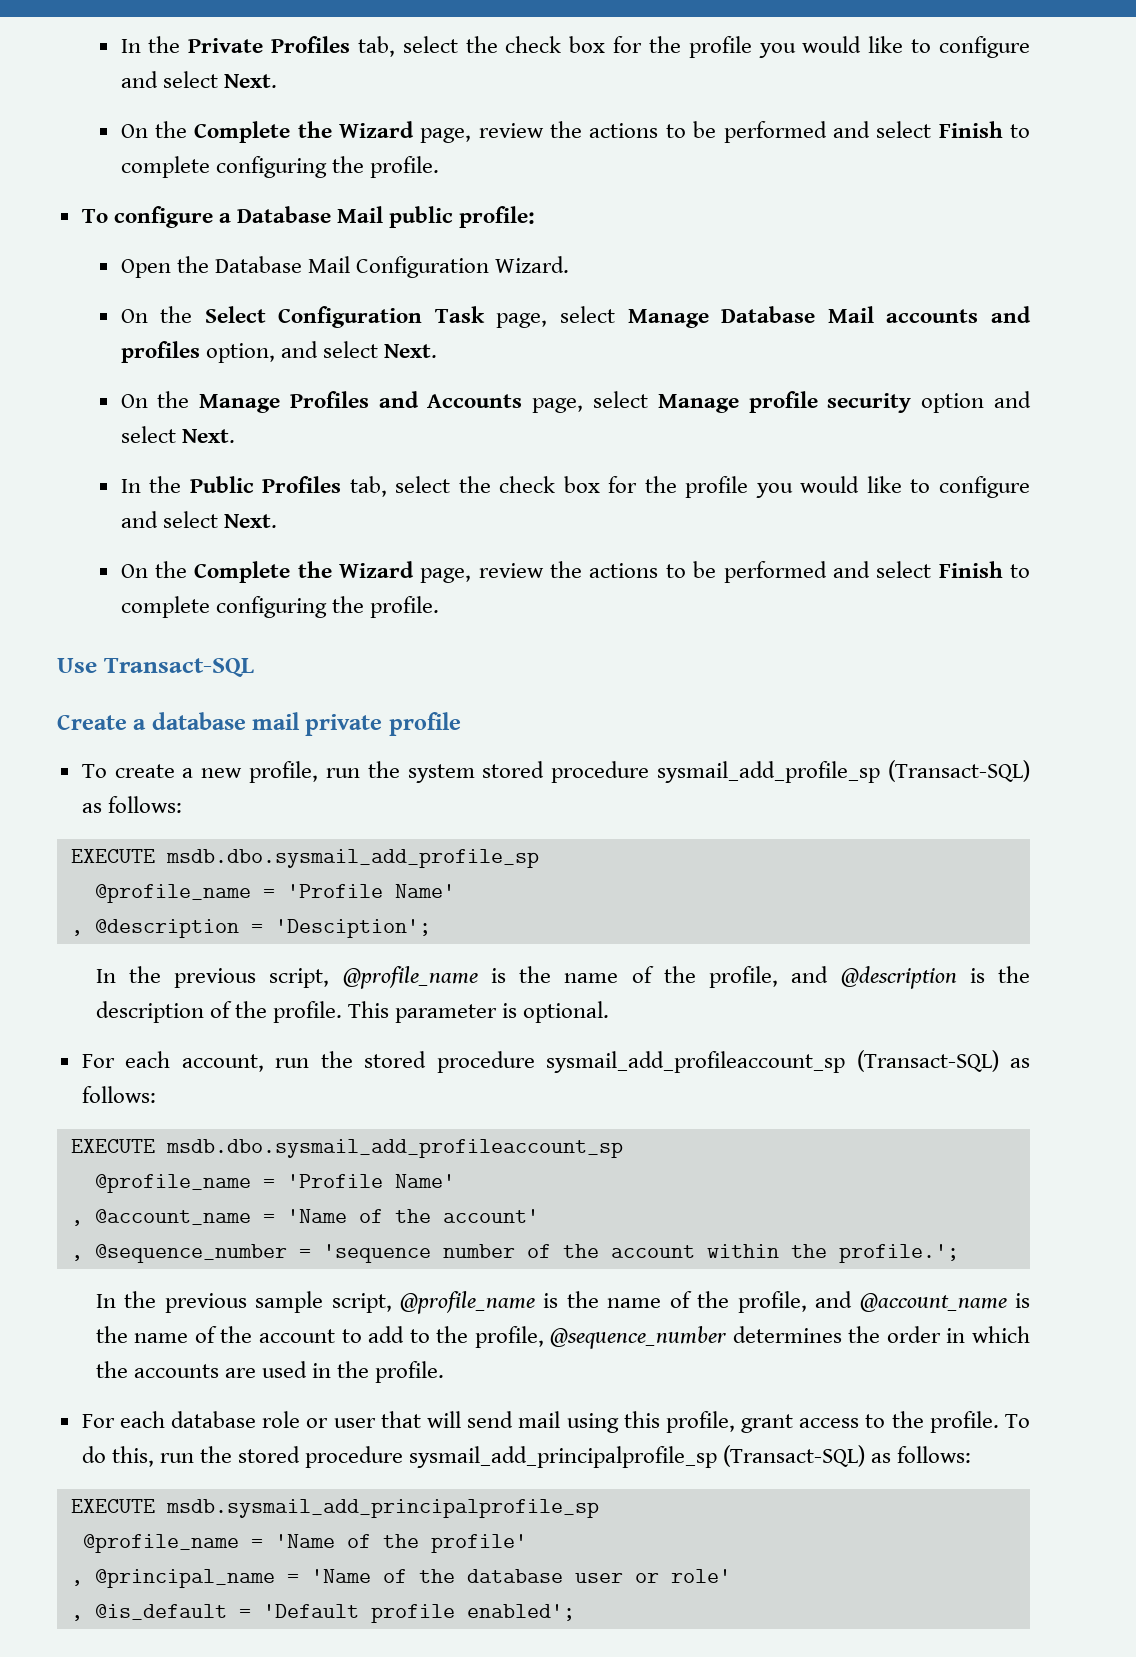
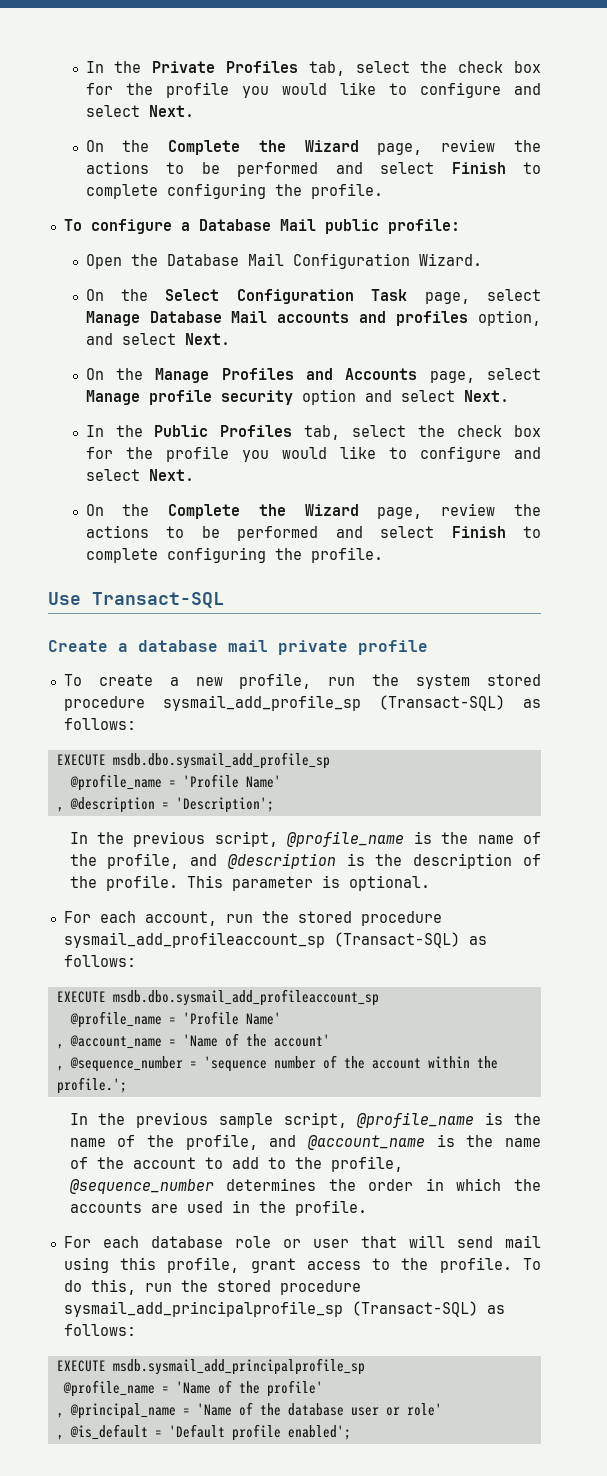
[274,919,431,938] 'Desciption'; -> [175,797,274,813] 'Description';

